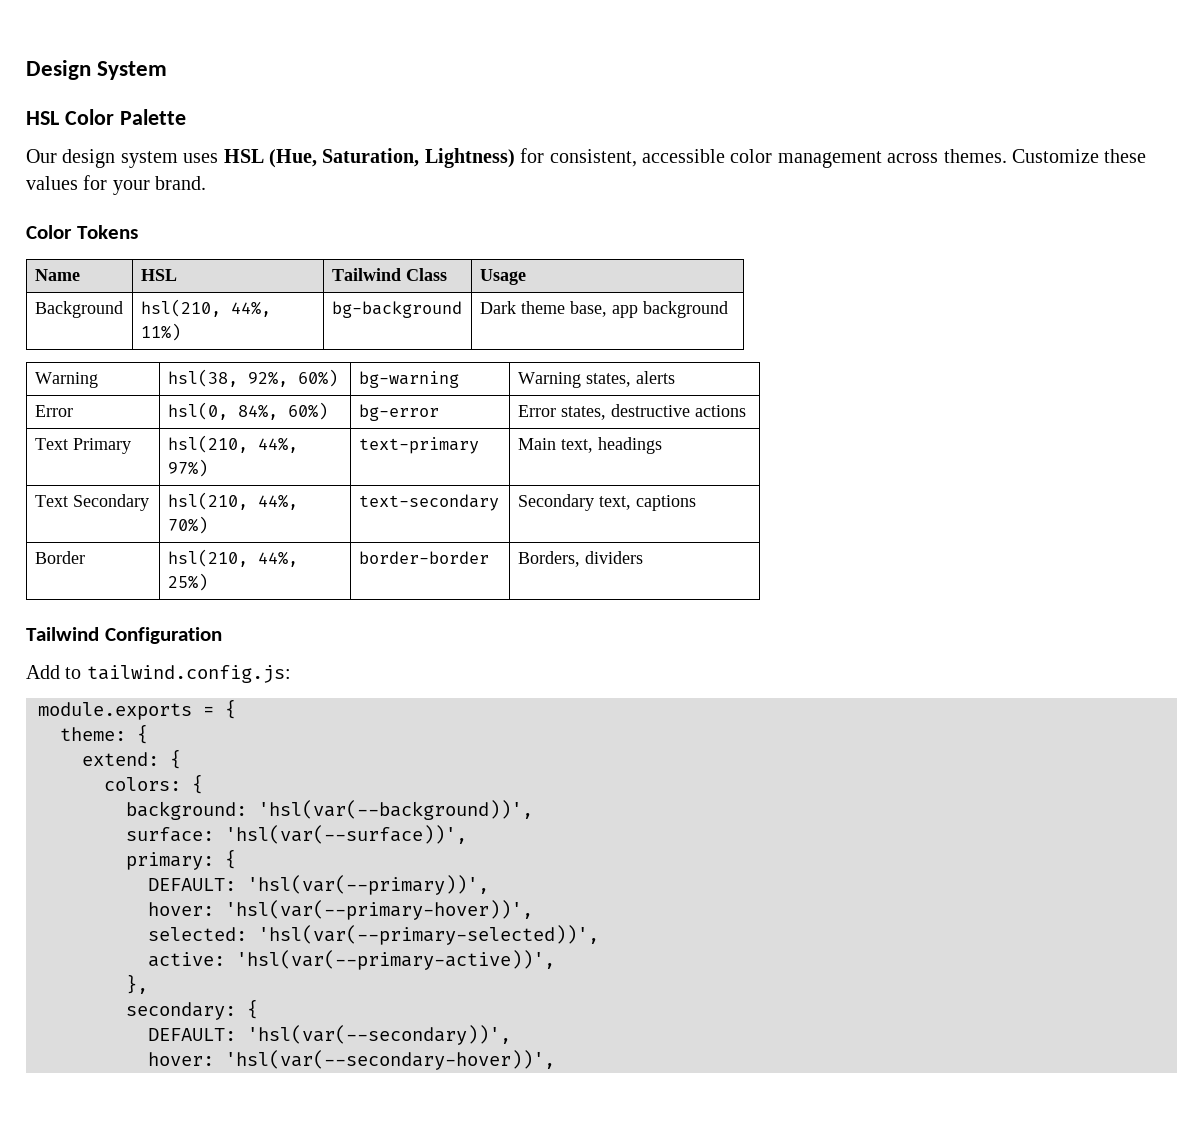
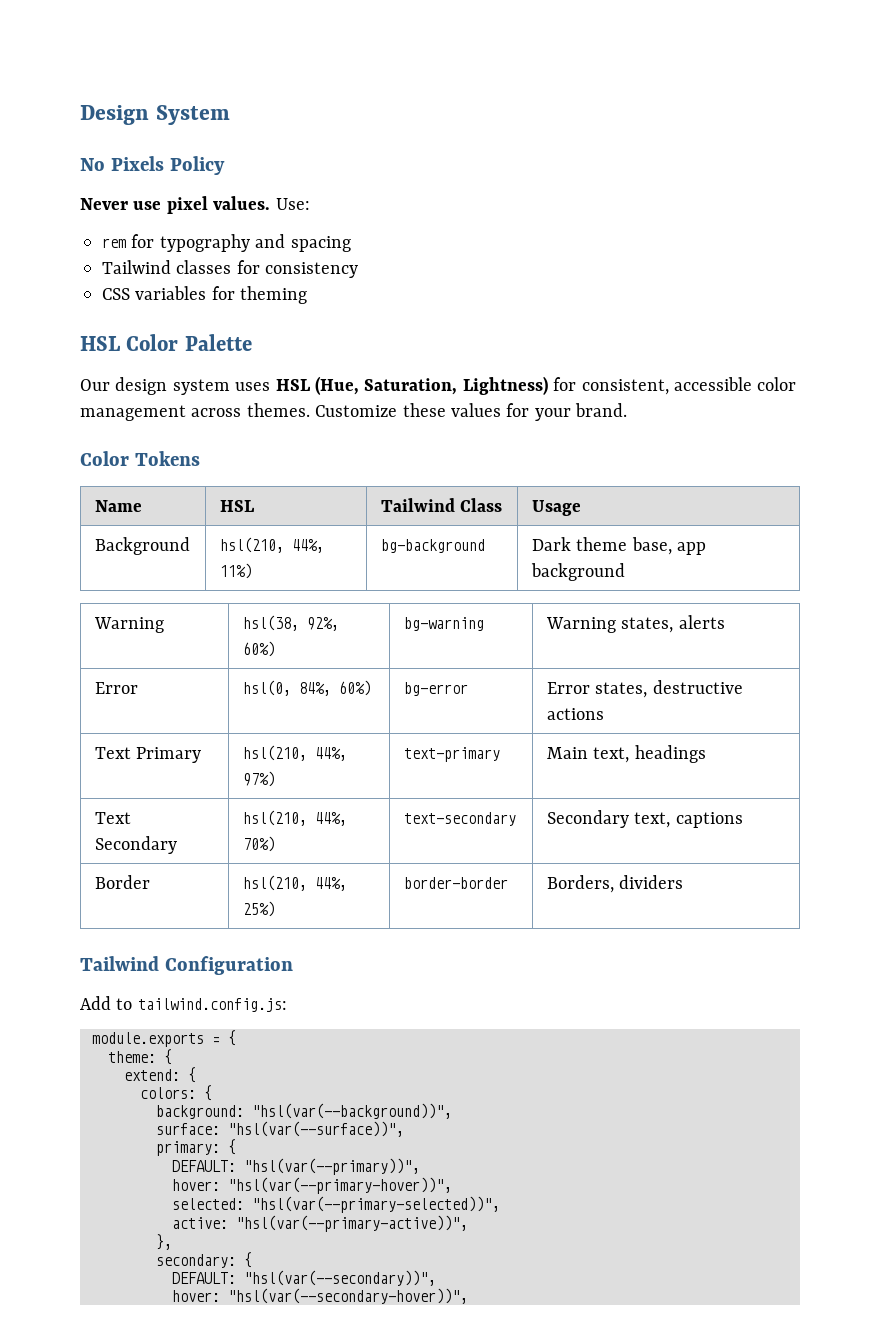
(168, 70) none -> [80,156,225,175] [80,196,310,214] [102,234,351,252] [102,260,359,278] [102,286,308,304] // No Pixels Policy // Never use pixel values. Use: // rem for typography and spacing // Tailwind classes for consistency // CSS variables for theming
[258,800,533,820] 'hsl(var(--background))', -> [252,1103,452,1119] "hsl(var(--background))",
[225,825,467,844] 'hsl(var(--surface))', -> [228,1121,404,1137] "hsl(var(--surface))",
[247,875,489,895] [148,900,533,920] 'hsl(var(--primary))', // hover: 'hsl(var(--primary-hover))', -> [244,1158,420,1175] [172,1177,452,1194] "hsl(var(--primary))", // hover: "hsl(var(--primary-hover))",
[258,925,599,945] 'hsl(var(--primary-selected))', -> [252,1196,500,1213] "hsl(var(--primary-selected))",
[236,950,555,970] 'hsl(var(--primary-active))', -> [236,1215,468,1232] "hsl(var(--primary-active))",
[247,1025,511,1045] [148,1050,555,1070] 'hsl(var(--secondary))', // hover: 'hsl(var(--secondary-hover))', -> [244,1270,436,1286] [172,1288,468,1304] "hsl(var(--secondary))", // hover: "hsl(var(--secondary-hover))",

